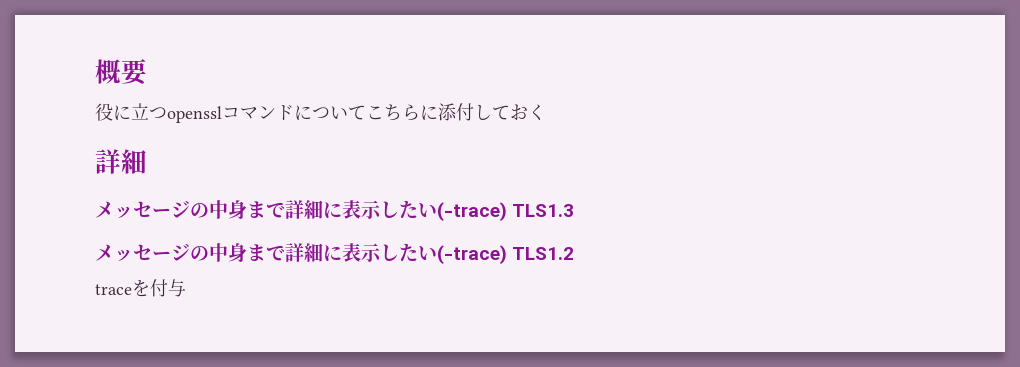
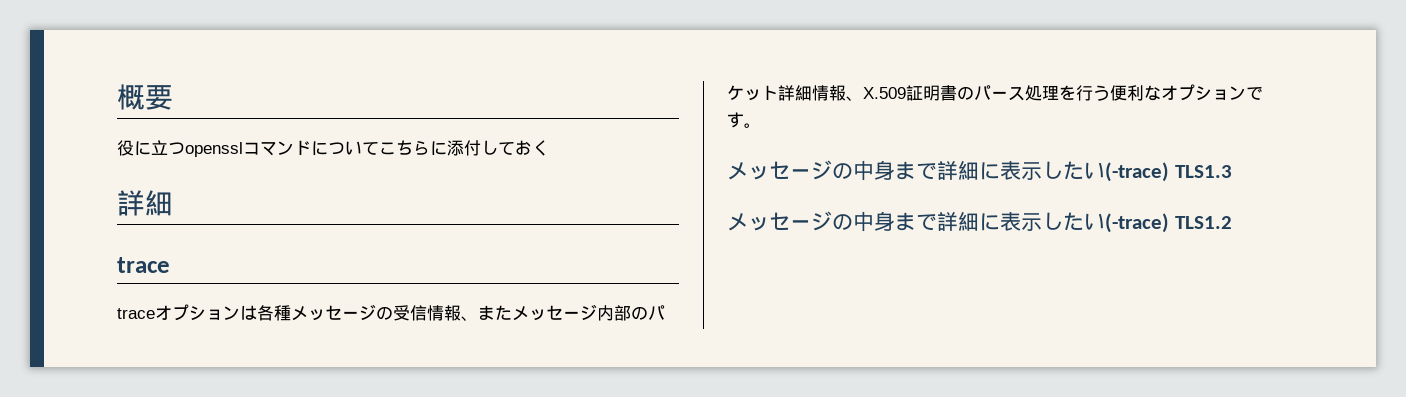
(147, 161) none -> [117,257,170,273] [117,304,665,321] [727,84,1263,101] [727,112,761,128] // trace // traceオプションは各種メッセージの受信情報、またメッセージ内部のパケット詳細情報、X.509証明書のパース処理を行う便利なオプションです。
[95,279,186,297] // traceを付与 -> (1232, 222) none

